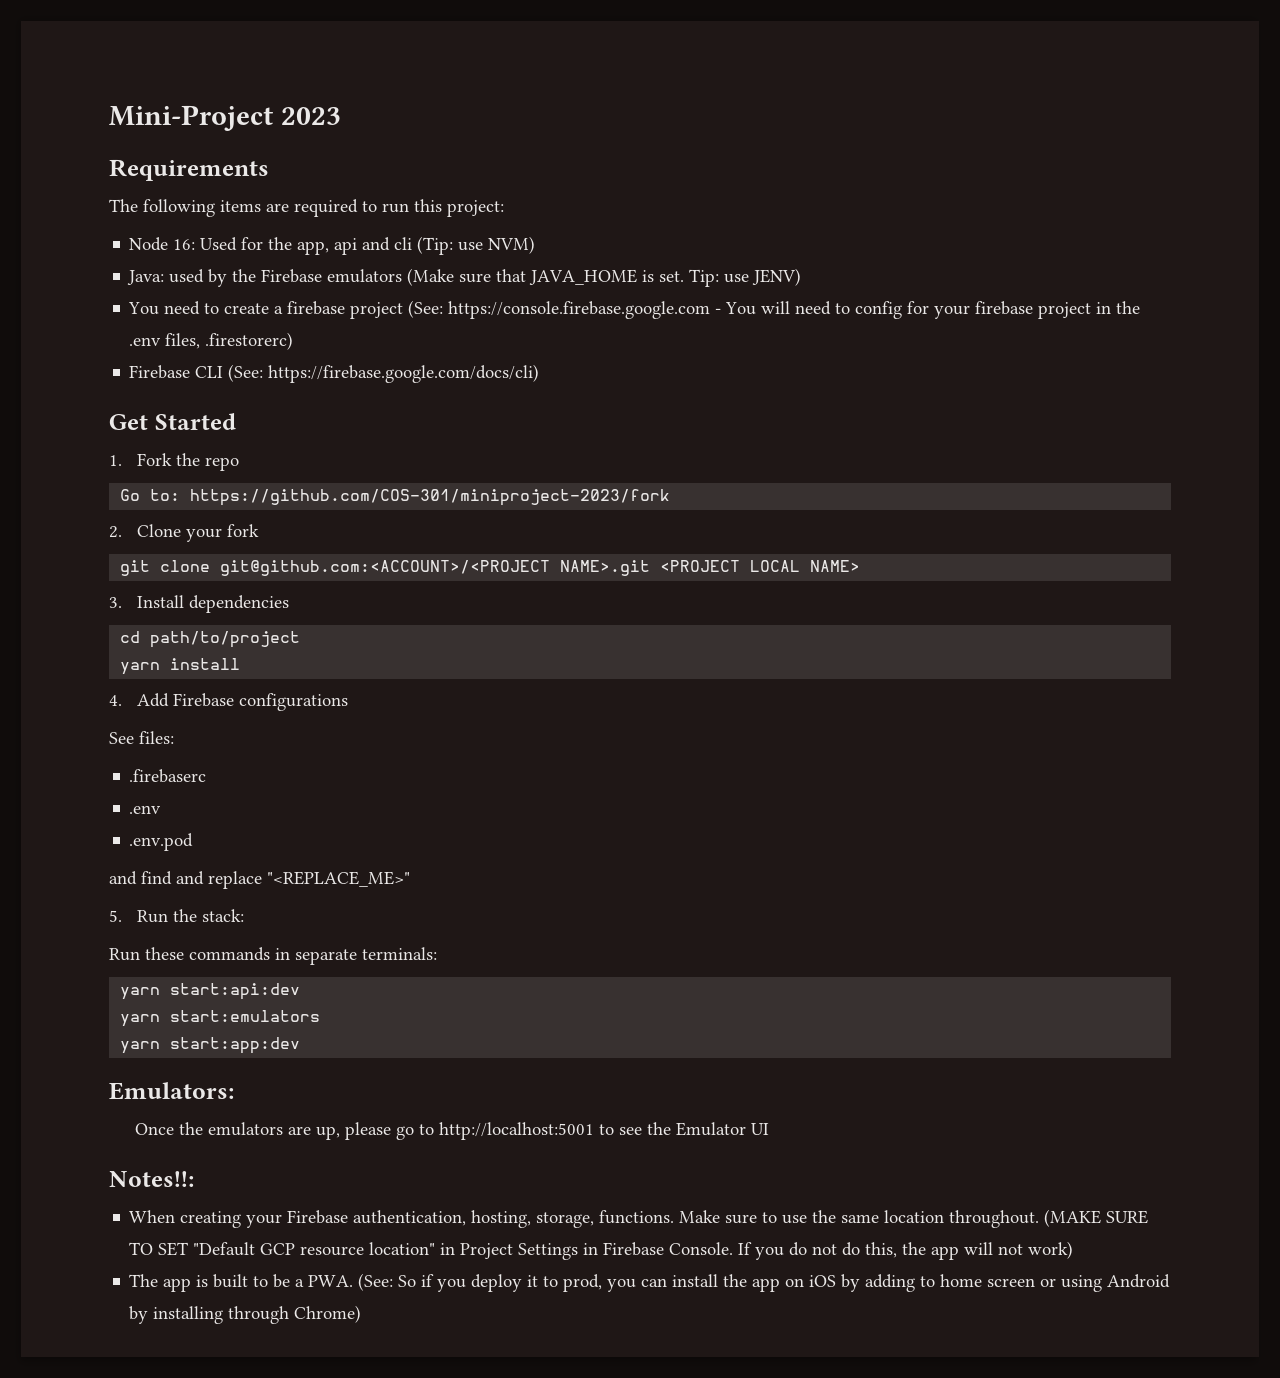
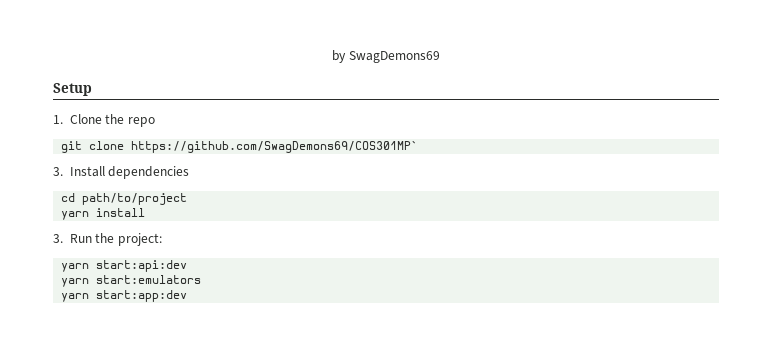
[109,105,341,131] [109,159,269,181] [109,199,504,217] [129,236,536,255] [127,268,802,287] [128,300,1141,319] [129,332,294,350] [129,364,540,383] [109,413,236,430] Mini-Project 2023 // Requirements // The following items are required to run this project: // Node 16: Used for the app, api and cli (Tip: use NVM) // Java: used by the Firebase emulators (Make sure that JAVA_HOME is set. Tip: use JENV) // You need to create a firebase project (See: https://console.firebase.google.com - You will need to config for your firebase project in the .env files, .firestorerc) // Firebase CLI (See: https://firebase.google.com/docs/cli) // Get Started -> [332,50,440,63] [53,83,92,96] by SwagDemons69 // Setup
[137,453,173,466] Fork -> [69,114,102,124] Clone
[120,489,671,506] [109,524,260,542] [120,560,861,576] Go to: https://github.com/COS-301/miniproject-2023/fork // 2. Clone your fork // git clone git@github.com:<ACCOUNT>/<PROJECT NAME>.git <PROJECT LOCAL NAME> -> [61,141,419,153] git clone https://github.com/SwagDemons69/COS301MP`
[109,693,349,711] [109,731,174,744] [129,769,207,783] [129,805,162,814] [129,833,194,851] [109,871,410,889] [109,909,245,923] [109,947,437,965] 4. Add Firebase configurations // See files: // .firebaserc // .env // .env.pod // and find and replace "<REPLACE_ME>" // 5. Run the stack: // Run these commands in separate terminals: -> [53,233,163,246] 3. Run the project:
[109,1082,234,1100] [134,1122,769,1140] [109,1171,194,1187] [129,1209,1149,1228] [129,1241,1074,1260] [129,1273,1171,1292] [129,1305,362,1324] // Emulators: // Once the emulators are up, please go to http://localhost:5001 to see the Emulator UI // Notes!!: // When creating your Firebase authentication, hosting, storage, functions. Make sure to use the same location throughout. (MAKE SURE TO SET "Default GCP resource location" in Project Settings in Firebase Console. If you do not do this, the app will not work) // The app is built to be a PWA. (See: So if you deploy it to prod, you can install the app on iOS by adding to home screen or using Android by installing through Chrome) -> (188, 296) none

